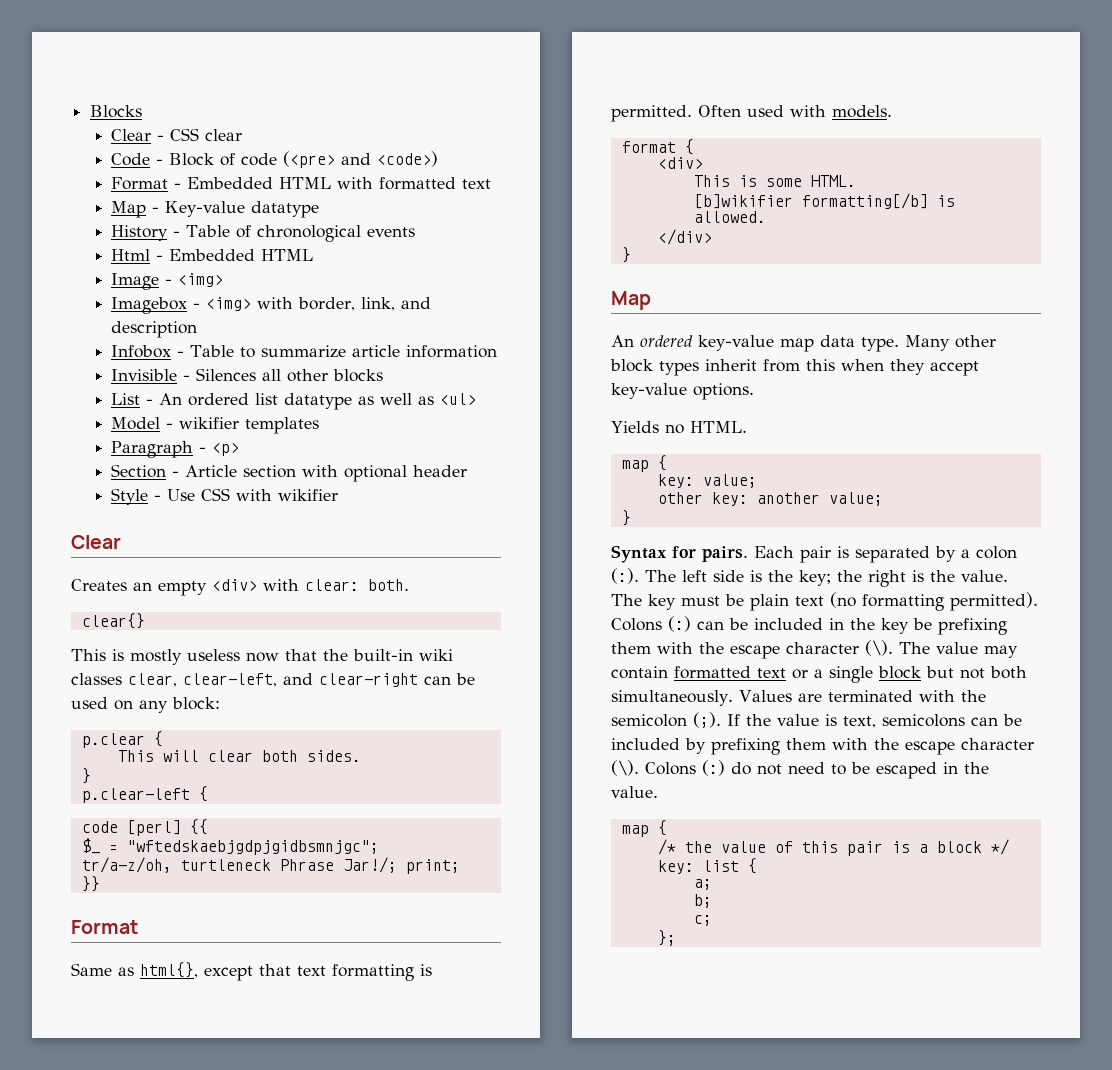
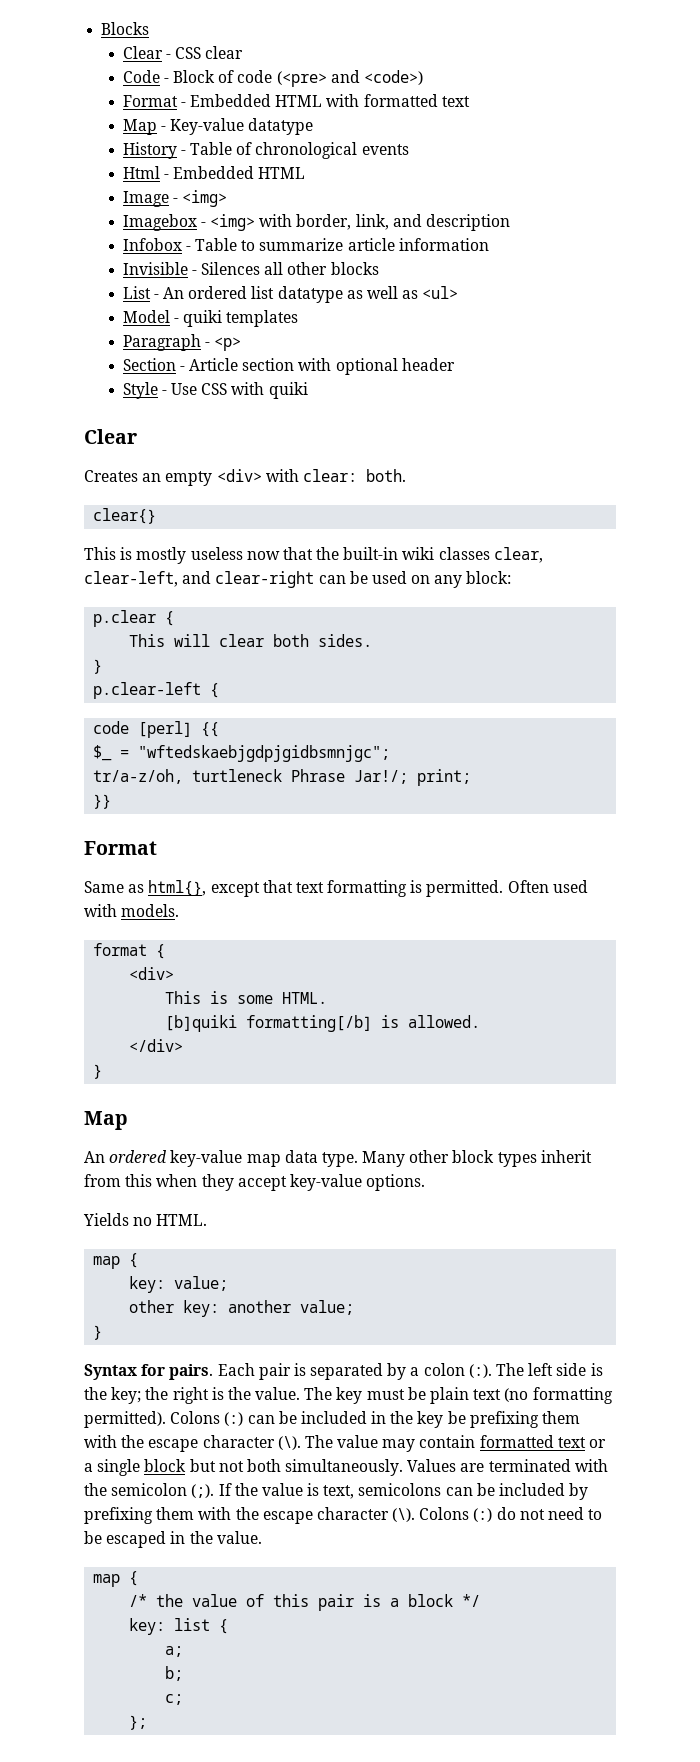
[179,417,240,429] wikifier -> [183,310,223,327] quiki
[278,489,339,501] wikifier -> [268,382,308,399] quiki
[693,194,793,209] [b]wikifier -> [165,1015,238,1032] [b]quiki

